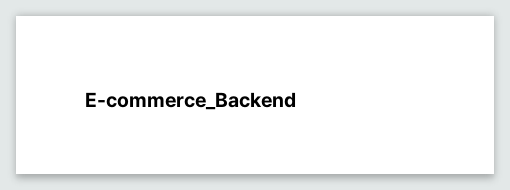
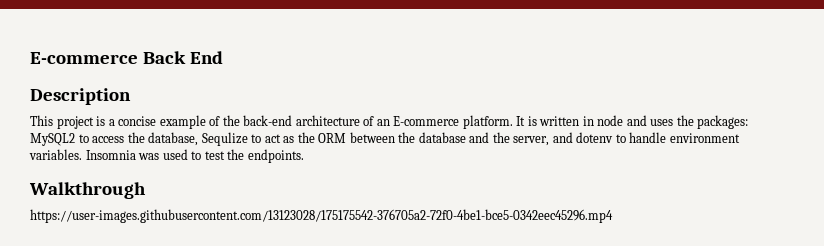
[85,92,296,110] E-commerce_Backend -> [30,51,223,64] [30,88,131,105] [30,115,749,129] [30,132,740,146] [29,149,304,163] [29,182,146,199] [30,209,613,223] E-commerce Back End // Description // This project is a concise example of the back-end architecture of an E-commerce platform. It is written in node and uses the packages: MySQL2 to access the database, Sequlize to act as the ORM between the database and the server, and dotenv to handle environment variables. Insomnia was used to test the endpoints. // Walkthrough // https://user-images.githubusercontent.com/13123028/175175542-376705a2-72f0-4be1-bce5-0342eec45296.mp4

